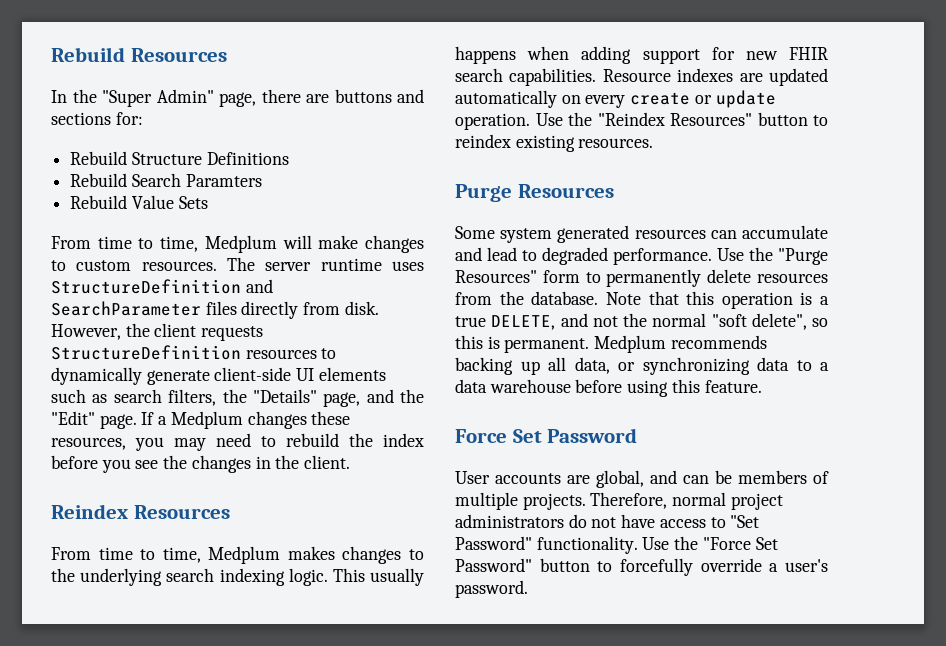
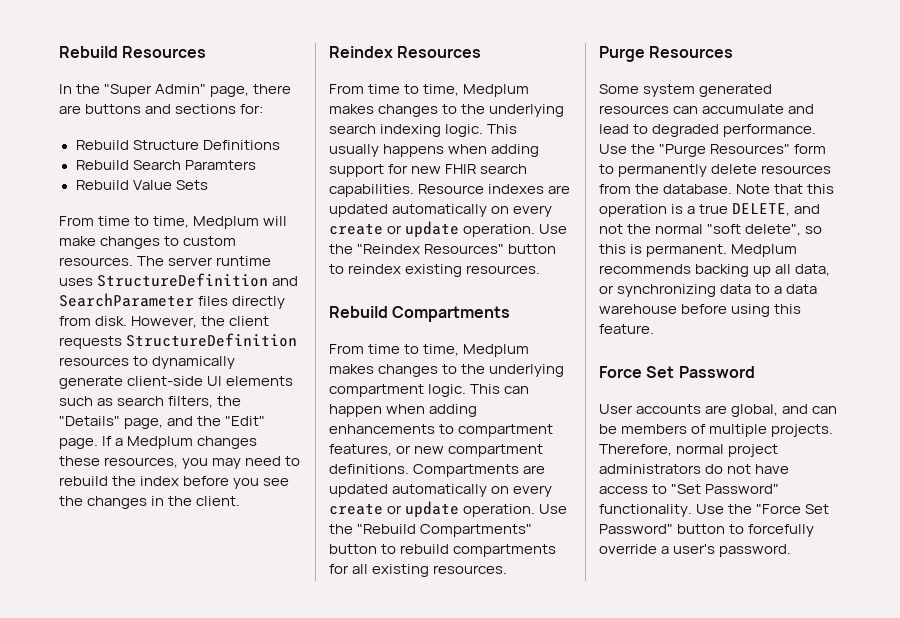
(654, 143) none -> [329,306,511,322] [329,344,530,357] [329,364,565,377] [329,384,530,397] [329,404,478,417] [329,424,554,437] [329,444,544,457] [329,464,546,477] [329,484,553,497] [329,501,568,518] [329,524,533,537] [329,544,557,557] [329,564,508,577] // Rebuild Compartments // From time to time, Medplum makes changes to the underlying compartment logic. This can happen when adding enhancements to compartment features, or new compartment definitions. Compartments are updated automatically on every create or update operation. Use the "Rebuild Compartments" button to rebuild compartments for all existing resources.

